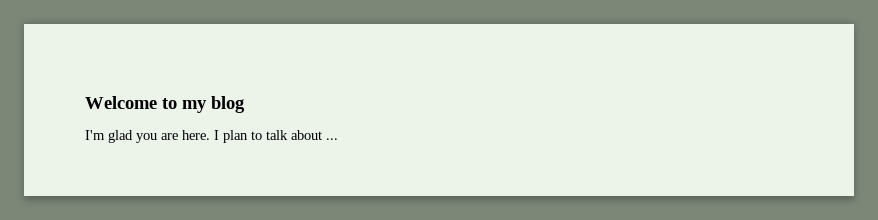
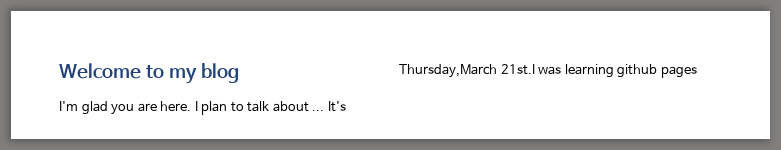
(338, 139) none -> [327,101,346,112] [399,64,697,78] It's Thursday,March 21st.I was learning github pages

